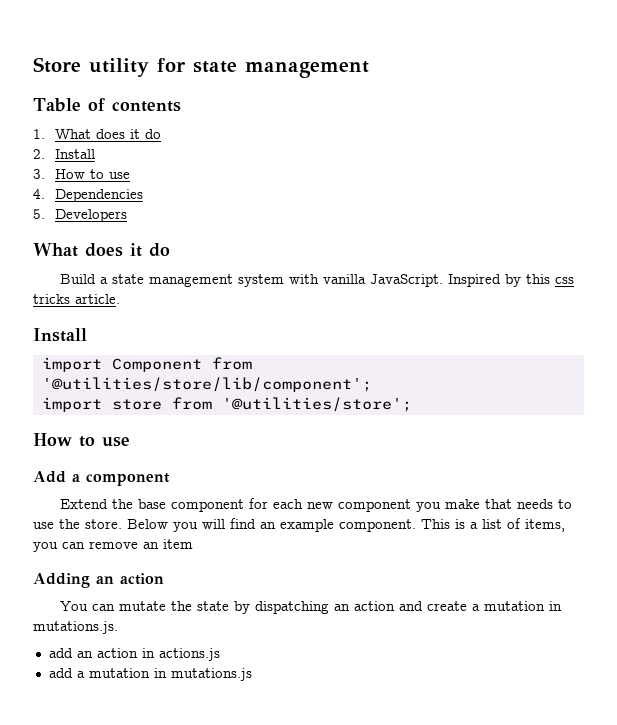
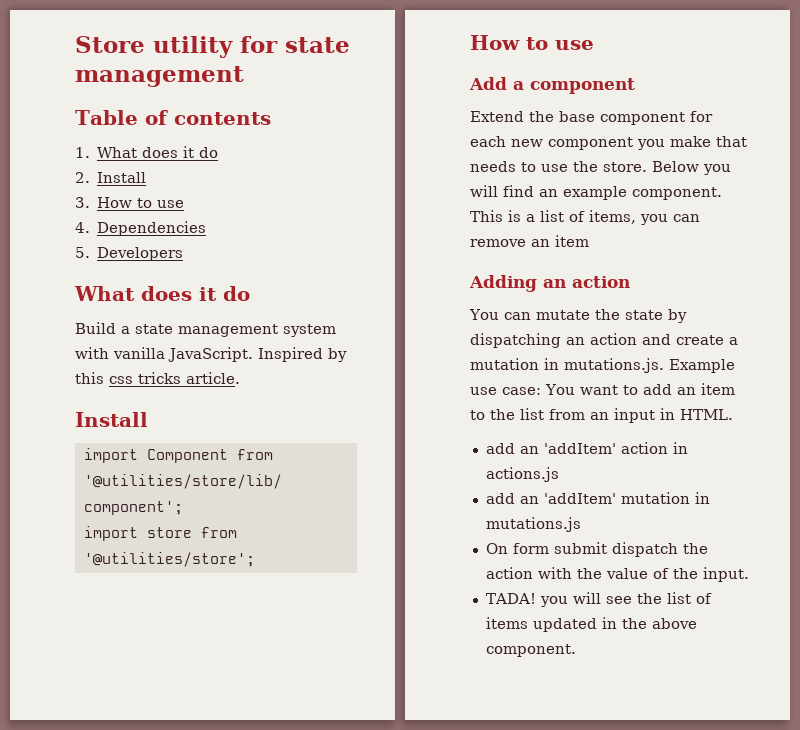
[48,648,93,658] // add an -> [669,359,735,373] [470,383,735,395] [470,408,733,423] [485,443,616,454] Example use case: You want to add an item to the list from an input in HTML. // add an 'addItem'
[76,671,85,678] a -> [519,493,616,504] an 'addItem'
(252, 674) none -> [485,542,708,557] [485,567,749,582] [485,592,712,607] [485,617,697,632] [485,644,576,657] // On form submit dispatch the action with the value of the input. // TADA! you will see the list of items updated in the above component.

